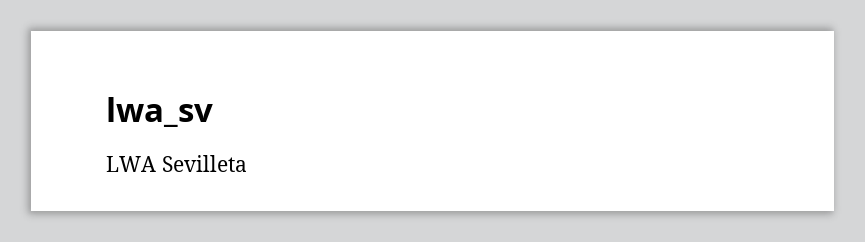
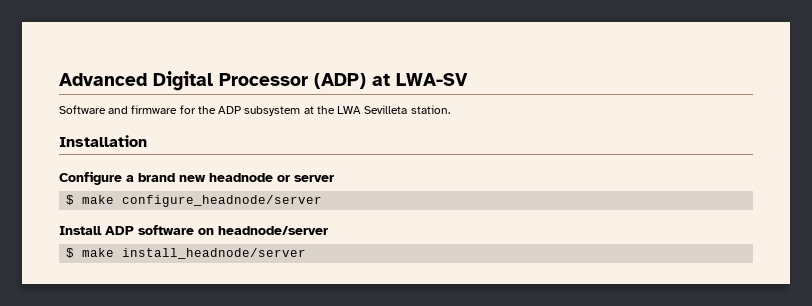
[106,97,213,127] [106,155,247,172] lwa_sv // LWA Sevilleta -> [59,71,468,91] [59,105,450,116] [59,135,147,147] [59,171,334,185] [66,195,323,207] [59,225,328,235] [66,248,307,259] Advanced Digital Processor (ADP) at LWA-SV // Software and firmware for the ADP subsystem at the LWA Sevilleta station. // Installation // Configure a brand new headnode or server // $ make configure_headnode/server // Install ADP software on headnode/server // $ make install_headnode/server

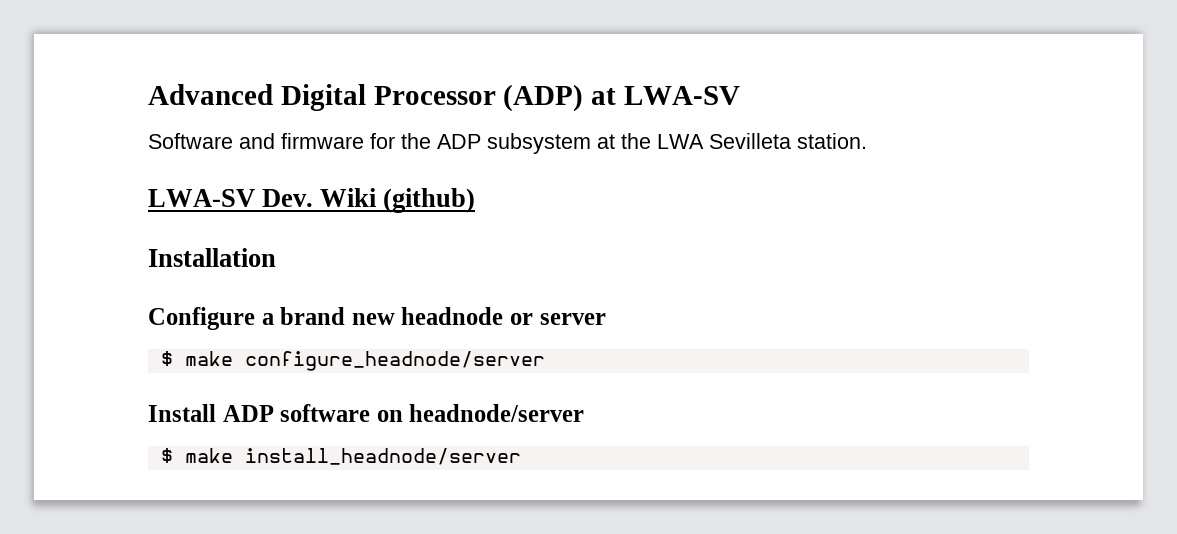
(450, 109) none -> [148,188,476,213] // LWA-SV Dev. Wiki (github)

